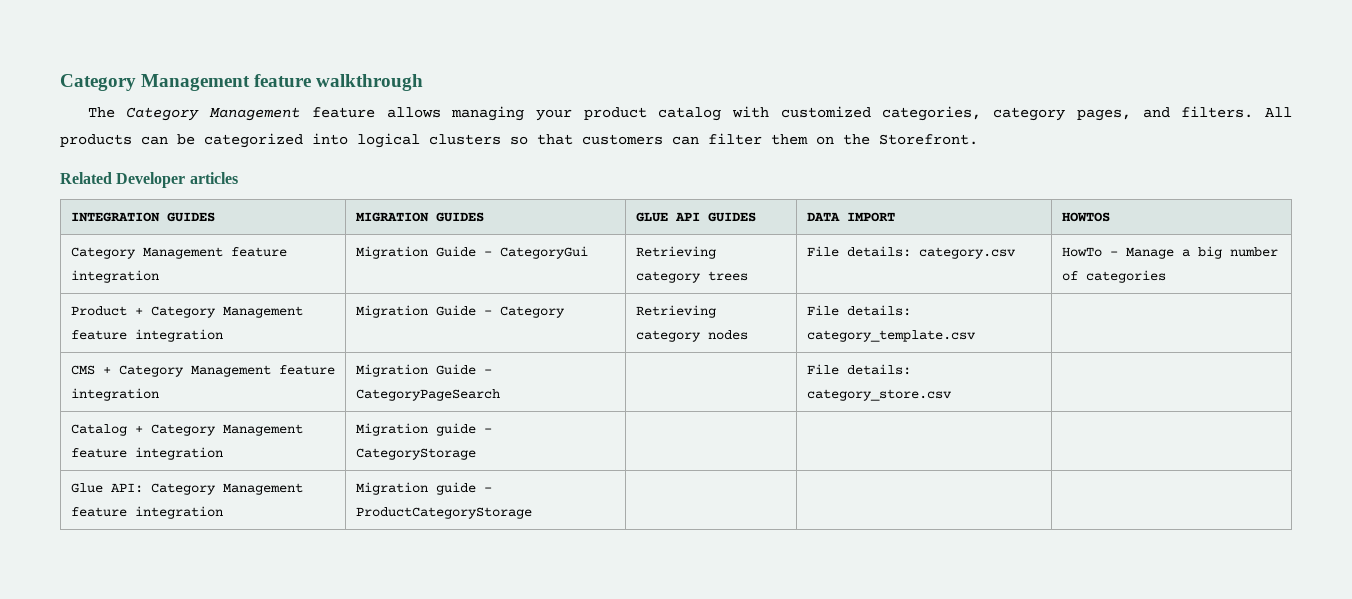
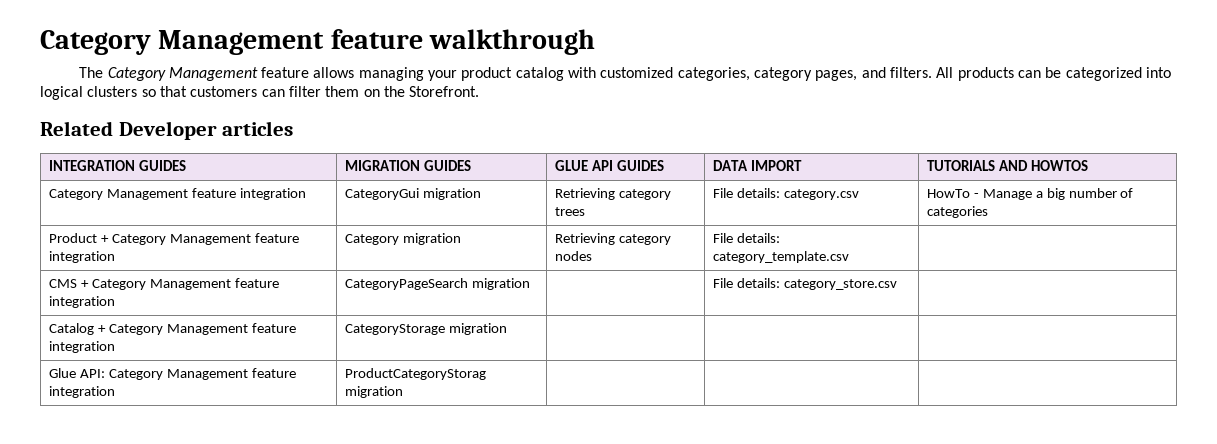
(895, 217) none -> [926,160,1028,171] TUTORIALS AND
[355,246,492,259] Migration Guide - -> (306, 194) none
(588, 252) none -> [422,188,481,200] migration
[355,305,565,318] Migration Guide - Category -> [344,233,461,245] Category migration
[355,364,492,377] Migration Guide - -> (115, 302) none
(500, 395) none -> [471,278,530,290] migration
[355,423,492,436] Migration guide - -> (115, 347) none
(476, 454) none -> [448,323,507,335] migration
[355,482,492,495] [355,507,532,519] Migration guide - ProductCategoryStorage -> [344,368,486,380] [344,386,403,398] ProductCategoryStorag migration

